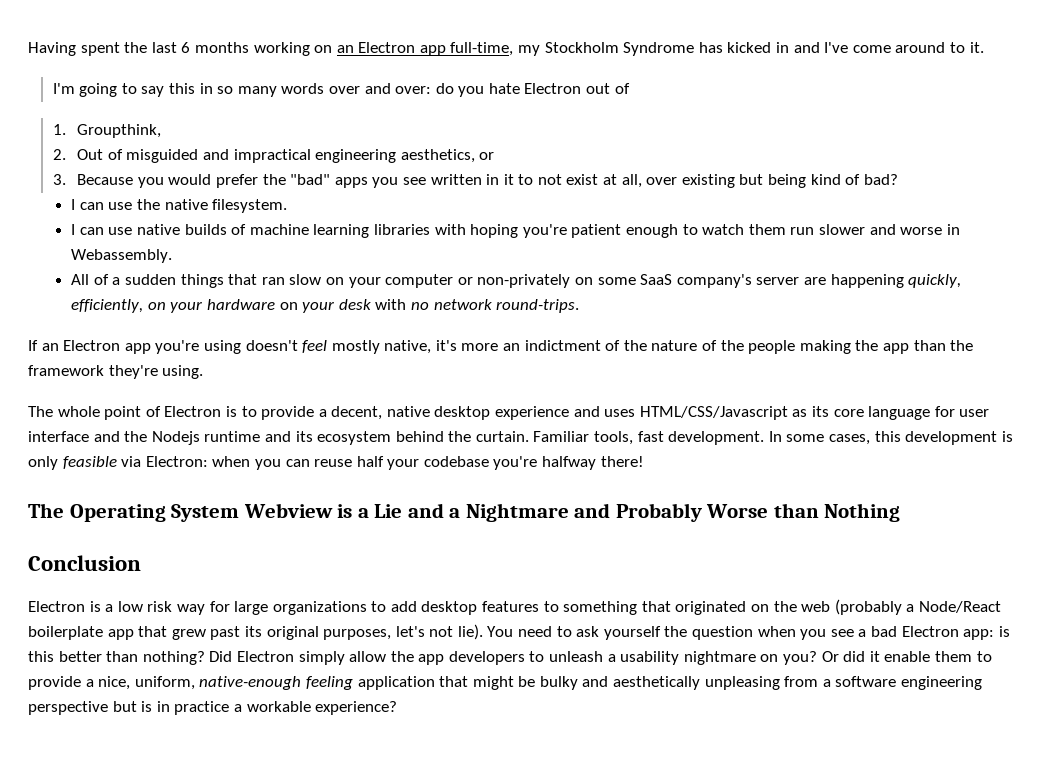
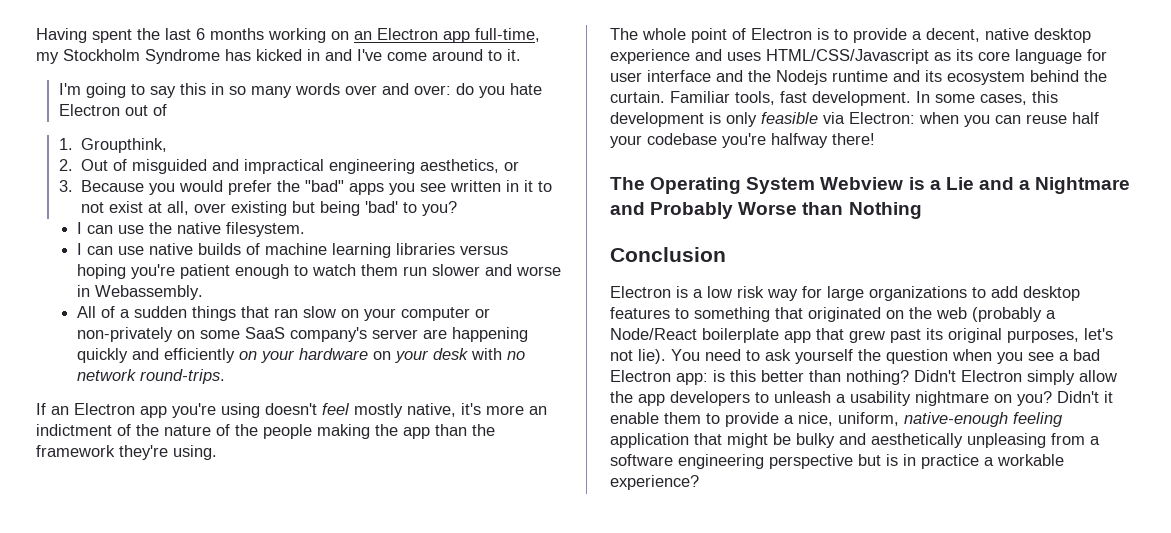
[810,174,898,185] kind of bad? -> [365,201,458,216] 'bad' to you?
[434,224,466,235] with -> [459,245,508,255] versus
[908,274,962,288] [71,299,144,313] quickly, efficiently, -> [76,348,235,363] quickly and efficiently
[209,651,233,662] Did -> [914,370,956,382] Didn't
[821,651,866,662] Or did -> [1057,391,1099,403] Didn't

